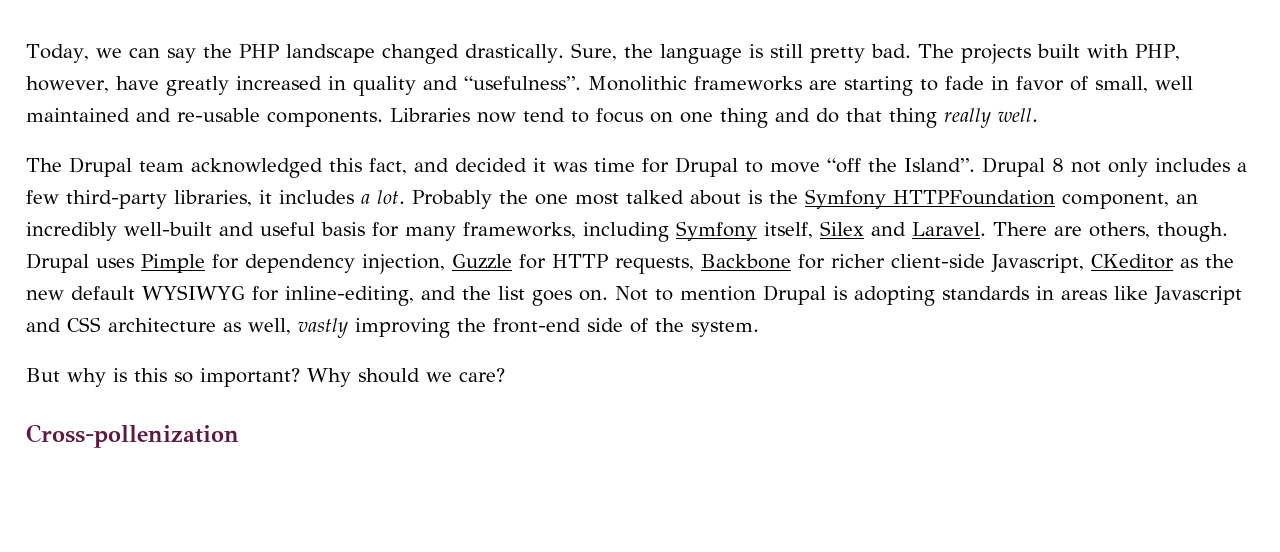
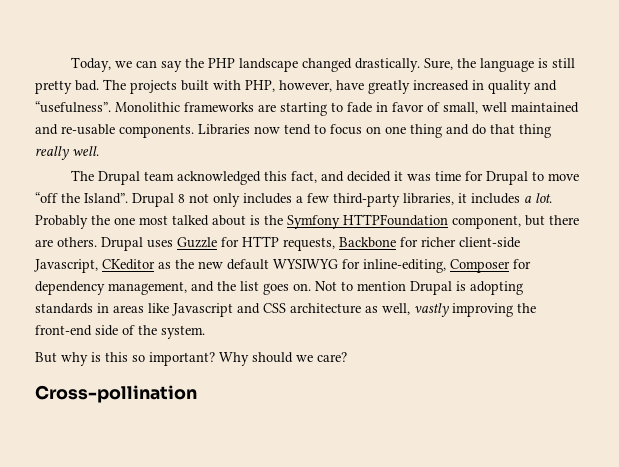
[1176,194,1198,204] [26,221,1228,242] [26,253,445,274] an incredibly well-built and useful basis for many frameworks, including Symfony itself, Silex and Laravel. There are others, though. Drupal uses Pimple for dependency injection, -> [525,215,579,226] [35,237,173,251] but there are others. Drupal uses
(414, 296) none -> [450,259,531,273] [35,281,187,295] Composer for dependency management,
[26,424,239,448] Cross-pollenization -> [35,385,197,403] Cross-pollination

